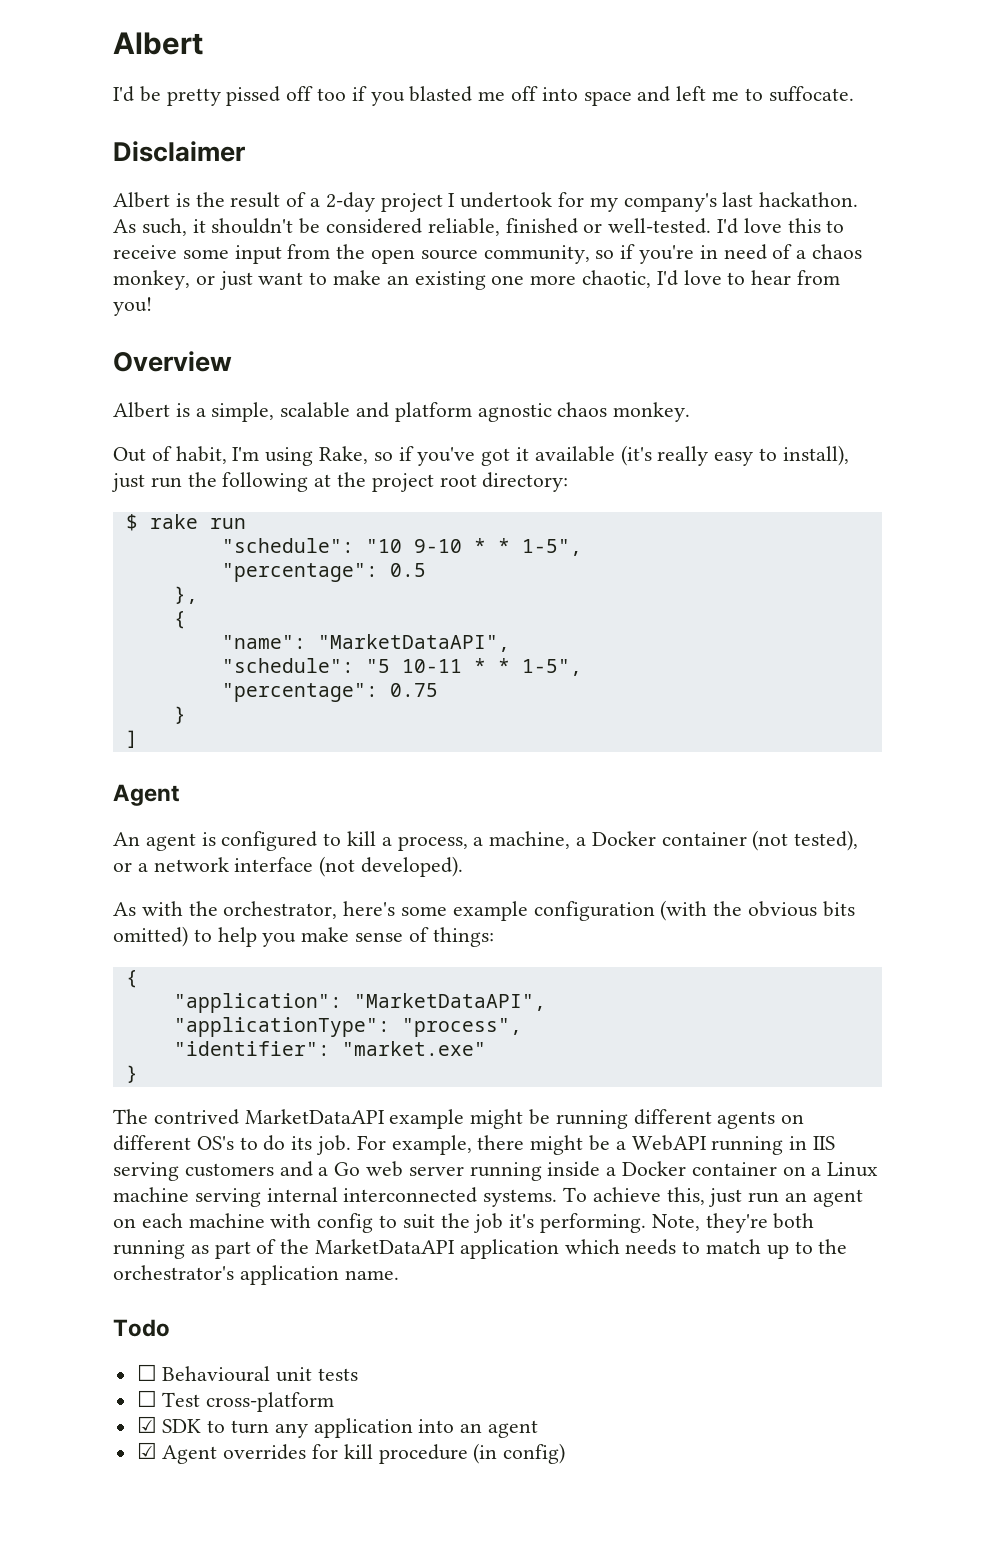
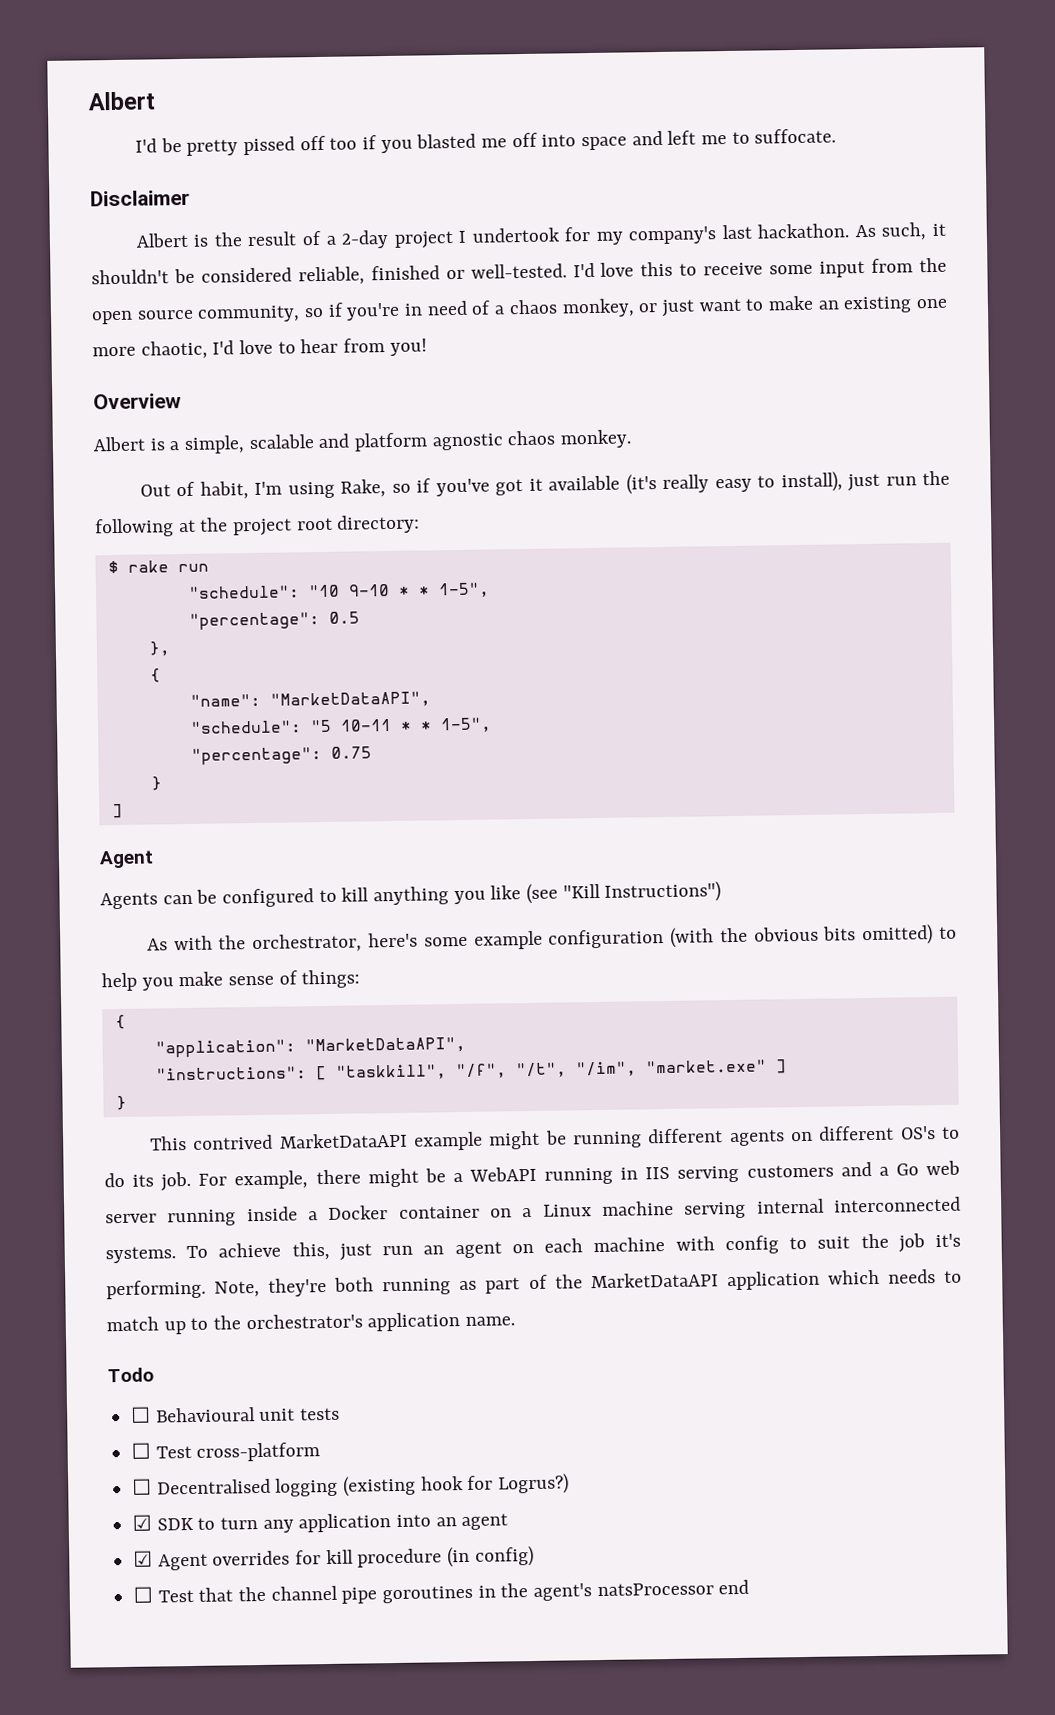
[113,830,859,851] [113,856,464,877] An agent is configured to kill a process, a machine, a Docker container (not tested), or a network interface (not developed). -> [100,881,722,910] Agents can be configured to kill anything you like (see "Kill Instructions")
[173,1017,522,1037] [173,1041,330,1056] "applicationType": "process", // "identifier": -> [155,1061,637,1081] "instructions": [ "taskkill", "/f", "/t", "/im",
[125,1065,138,1083] [113,1109,148,1124] // } // The -> [774,1059,787,1074] [115,1095,127,1111] [149,1136,187,1151] ] // } // This
(335, 1402) none -> [132,1473,570,1497] // ☐ Decentralised logging (existing hook for Logrus?)
(566, 1453) none -> [133,1579,750,1604] // ☐ Test that the channel pipe goroutines in the agent's natsProcessor end

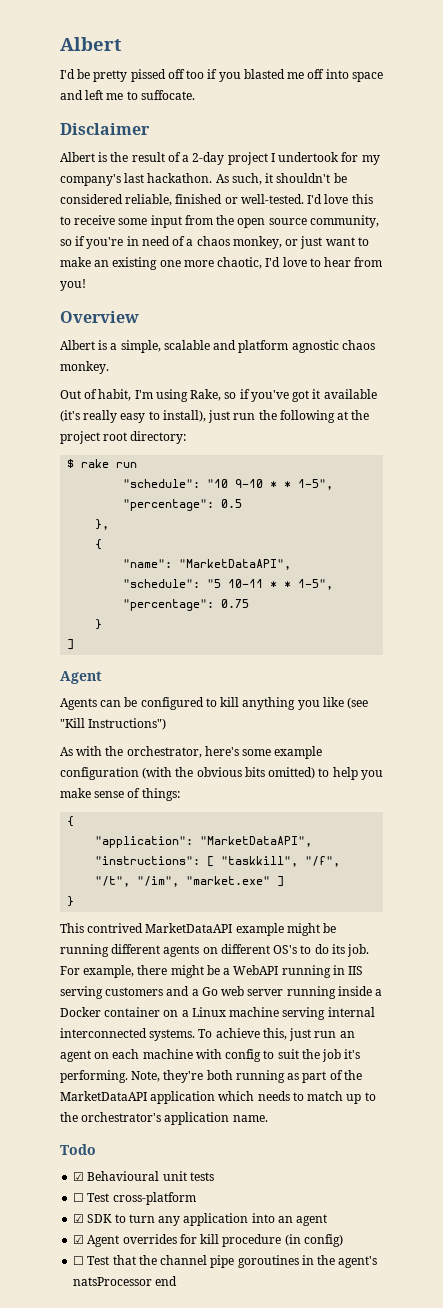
[131,1406,152,1423] ☐ -> [73,1172,85,1181] ☑
[132,1473,570,1497] // ☐ Decentralised logging (existing hook for Logrus?) -> (196, 1198) none

